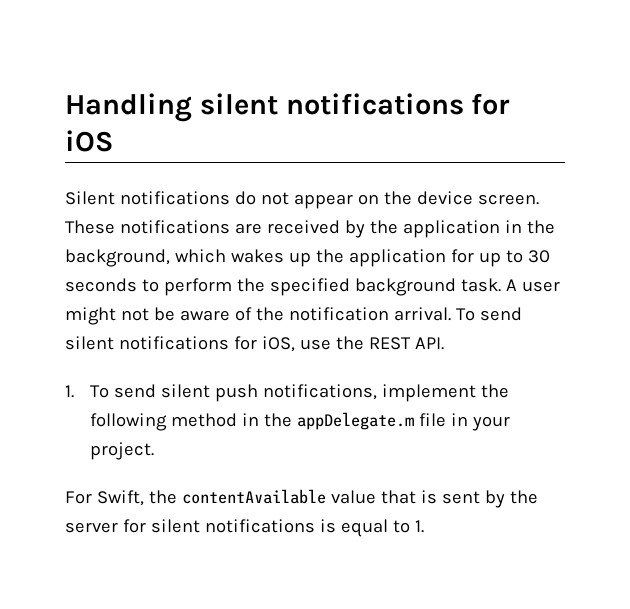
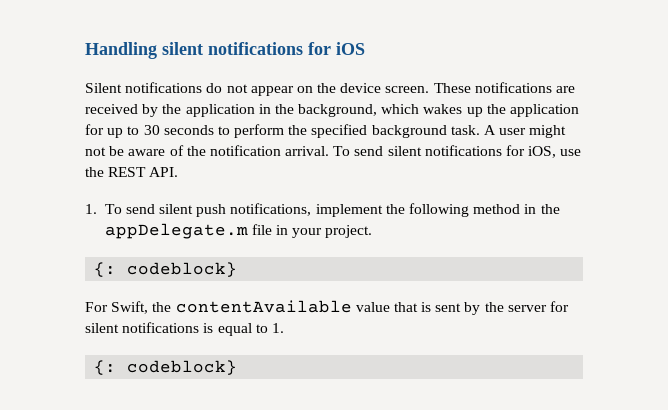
(155, 451) none -> [94,262,238,277] // {: codeblock}
(424, 526) none -> [94,360,238,375] // {: codeblock}

